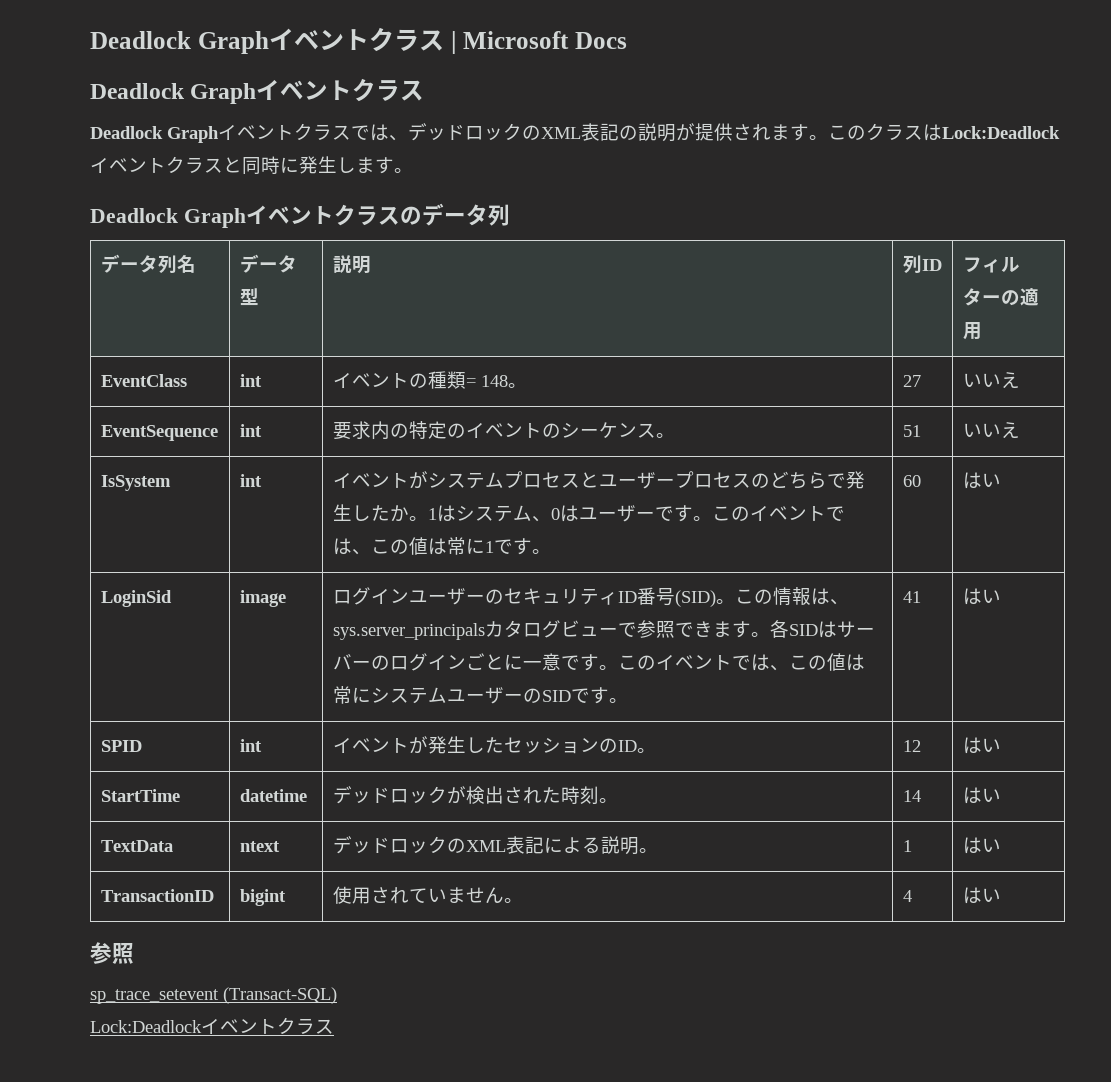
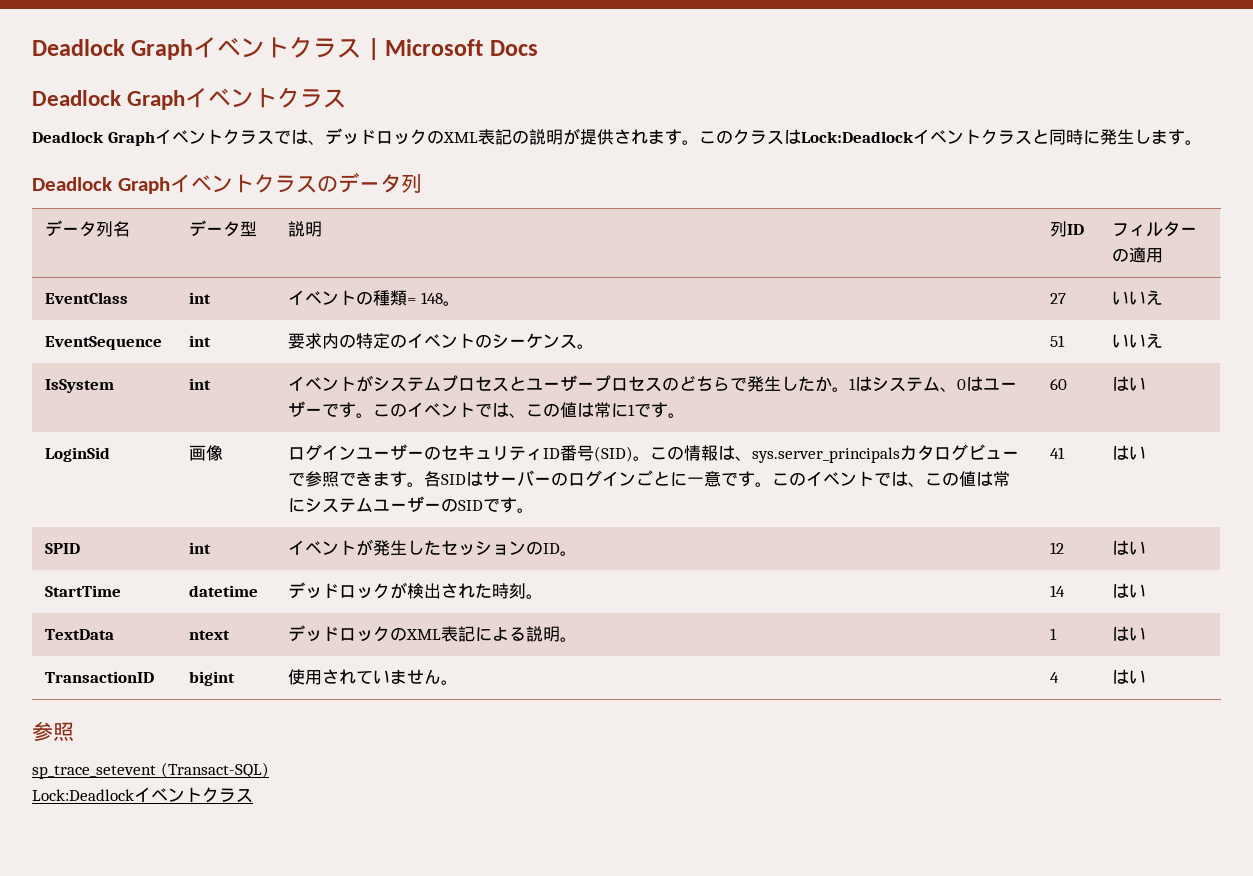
[239,590,286,607] image -> [189,445,224,461] 画像

